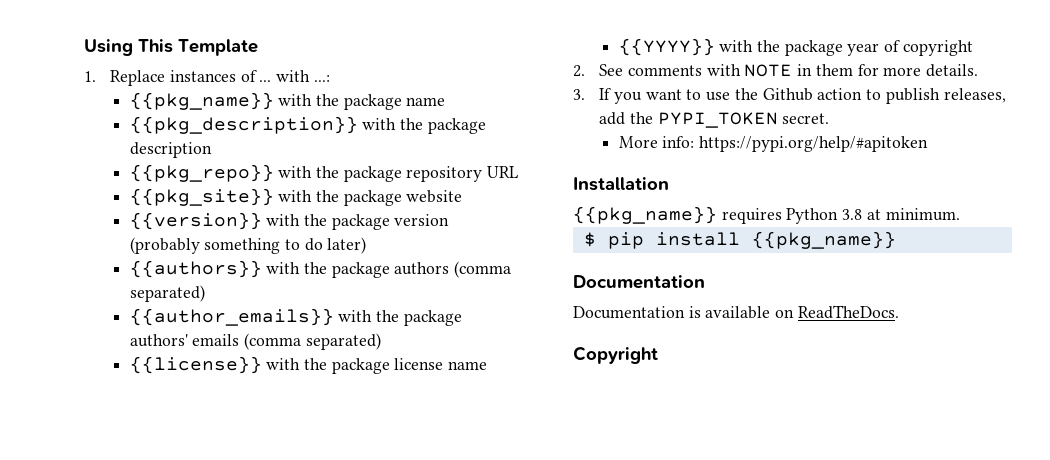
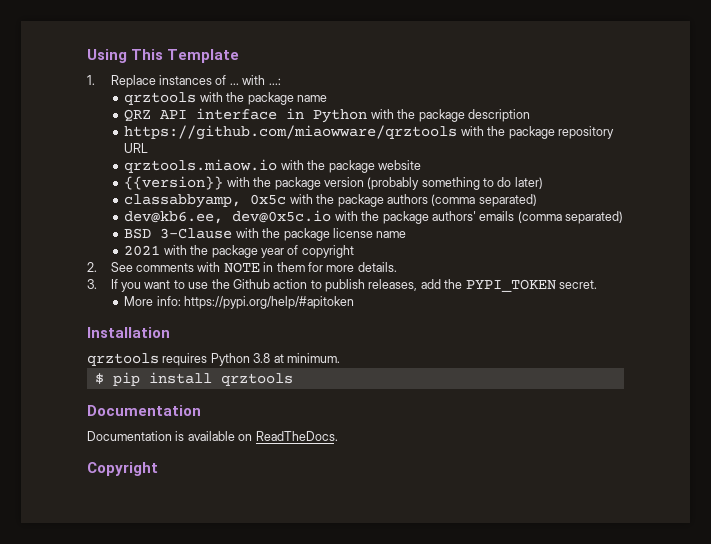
[129,92,274,110] {{pkg_name}} -> [124,92,197,105] qrztools
[129,116,358,134] {{pkg_description}} -> [124,108,368,123] QRZ API interface in Python
[129,164,274,182] {{pkg_repo}} -> [124,125,458,140] https://github.com/miaowware/qrztools
[129,188,274,206] {{pkg_site}} -> [124,159,278,173] qrztools.miaow.io
[129,260,262,278] {{authors}} -> [124,194,287,208] classabbyamp, 0x5c
[129,308,334,326] {{author_emails}} -> [124,210,332,224] dev@kb6.ee, dev@0x5c.io
[129,356,262,374] {{license}} -> [124,228,233,239] BSD 3-Clause
[618,38,715,56] {{YYYY}} -> [124,245,161,256] 2021
[573,206,717,224] {{pkg_name}} -> [87,353,159,366] qrztools
[751,231,896,249] {{pkg_name}} -> [220,373,293,386] qrztools

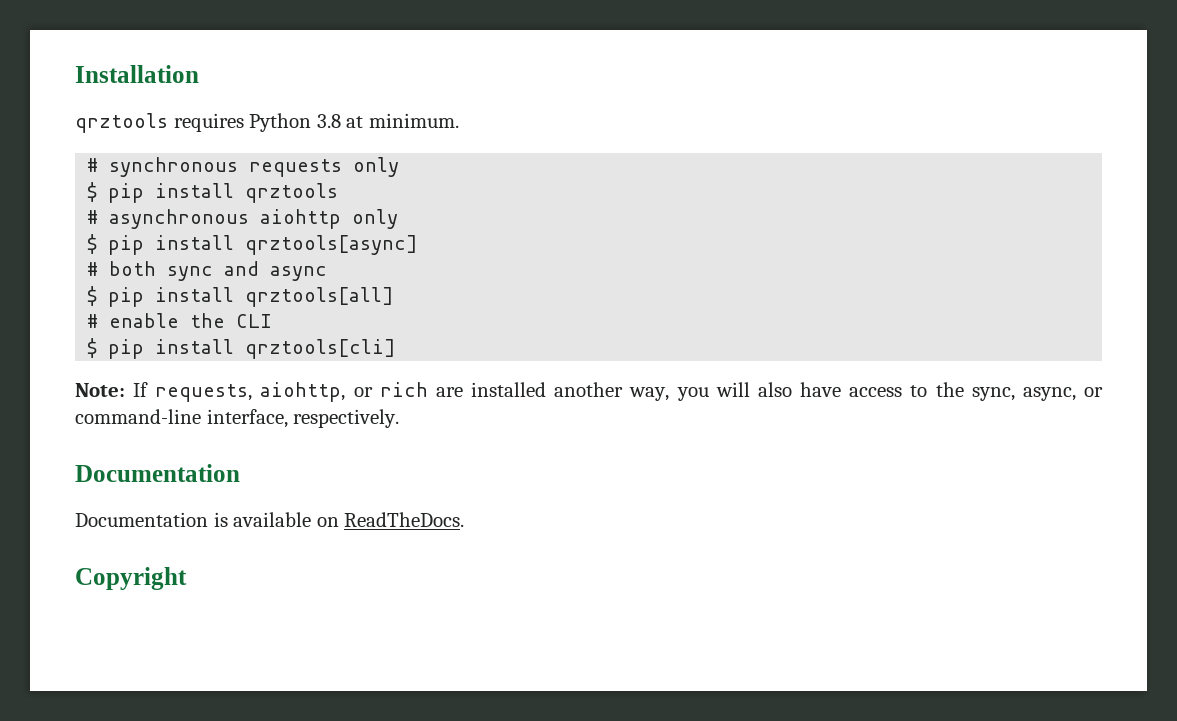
[87,49,240,63] [87,75,281,88] [124,92,327,105] [124,108,530,123] [124,125,614,140] [124,143,149,153] [124,159,421,173] [124,176,543,190] [124,194,537,208] [124,210,624,224] [124,228,407,241] [124,245,354,258] [87,262,397,273] [87,279,597,292] [124,296,355,309] Using This Template // 1. Replace instances of ... with ...: // qrztools with the package name // QRZ API interface in Python with the package description // https://github.com/miaowware/qrztools with the package repository URL // qrztools.miaow.io with the package website // {{version}} with the package version (probably something to do later) // classabbyamp, 0x5c with the package authors (comma separated) // dev@kb6.ee, dev@0x5c.io with the package authors' emails (comma separated) // BSD 3-Clause with the package license name // 2021 with the package year of copyright // 2. See comments with NOTE in them for more details. // 3. If you want to use the Github action to publish releases, add the PYPI_TOKEN secret. // More info: https://pypi.org/help/#apitoken // -> (75, 74) none
(340, 358) none -> [87,157,400,177] // # synchronous requests only
(293, 379) none -> [87,209,399,229] [87,234,419,255] [87,261,328,281] [87,286,395,307] [87,313,273,328] [87,338,397,359] [75,382,1103,402] [75,409,400,428] // # asynchronous aiohttp only // $ pip install qrztools[async] // # both sync and async // $ pip install qrztools[all] // # enable the CLI // $ pip install qrztools[cli] // Note: If requests, aiohttp, or rich are installed another way, you will also have access to the sync, async, or command-line interface, respectively.

